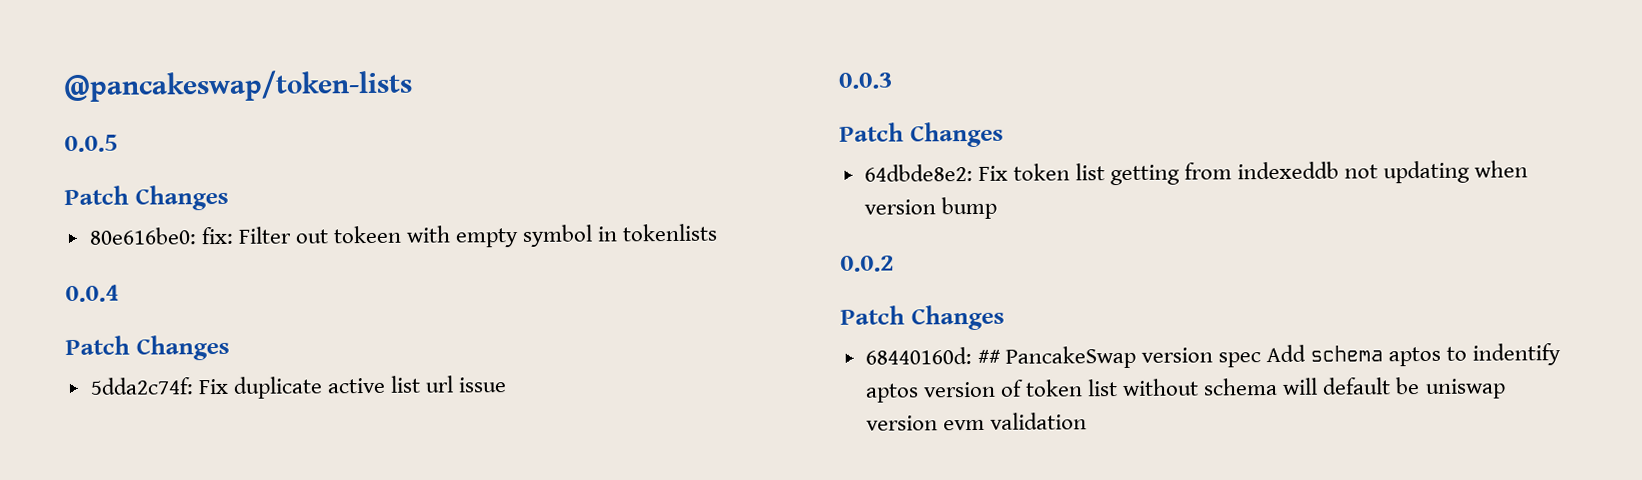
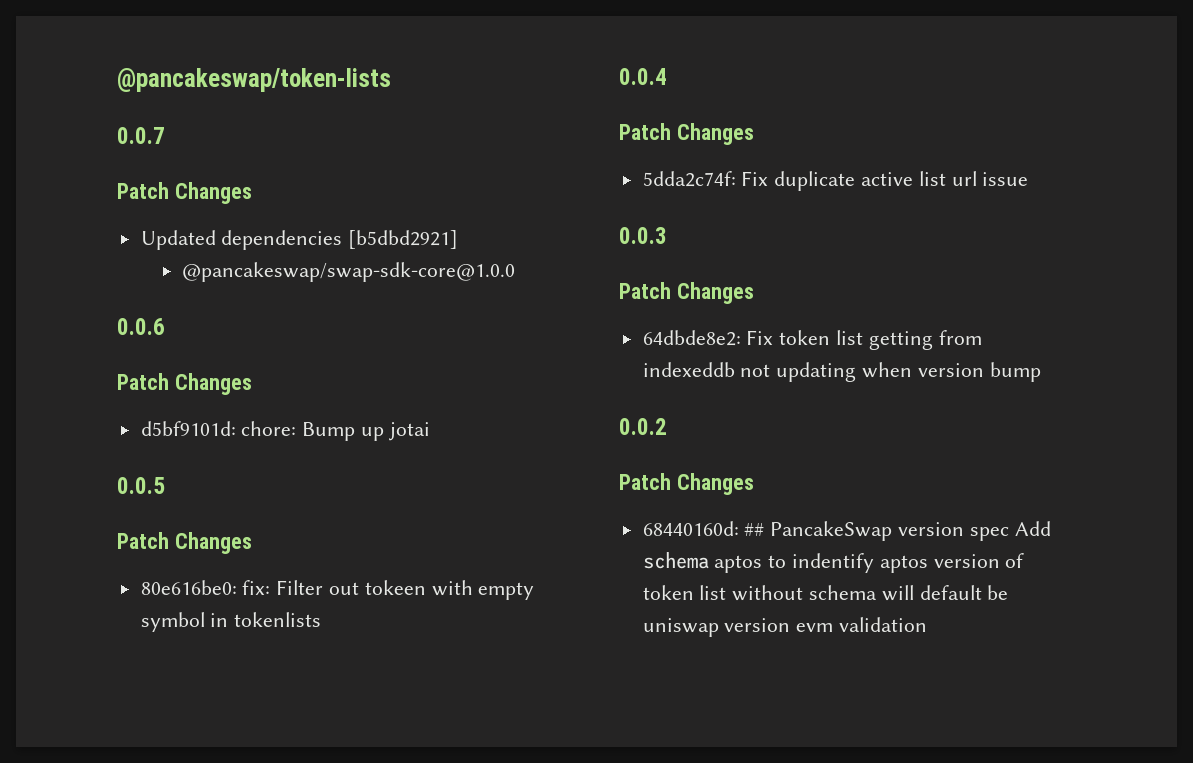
(413, 86) none -> [117,127,165,144] [117,182,252,204] [140,230,459,250] [182,262,516,282] [117,318,165,335] [117,373,252,395] [140,421,430,441] // 0.0.7 // Patch Changes // Updated dependencies [b5dbd2921] // @pancakeswap/swap-sdk-core@1.0.0 // 0.0.6 // Patch Changes // d5bf9101d: chore: Bump up jotai

